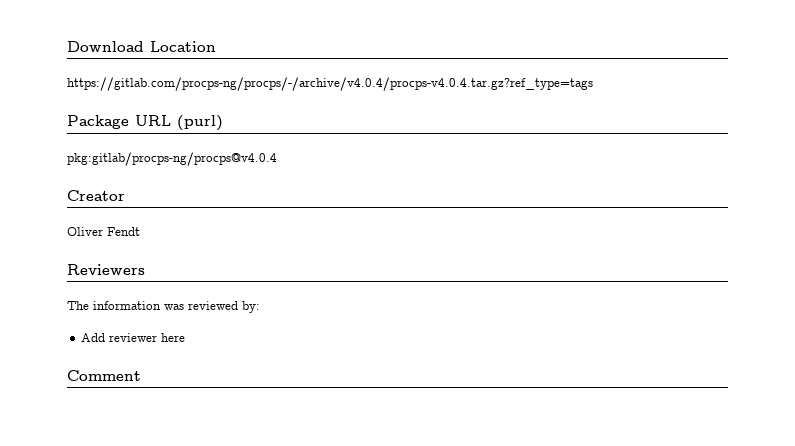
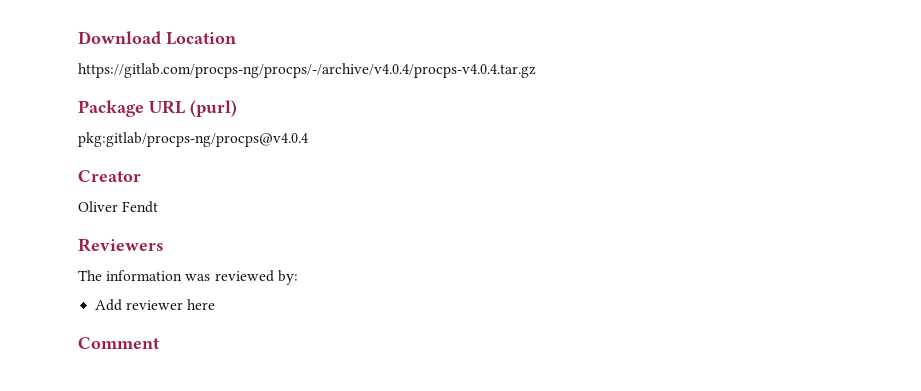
[67,77,593,91] https://gitlab.com/procps-ng/procps/-/archive/v4.0.4/procps-v4.0.4.tar.gz?ref_type=tags -> [78,63,536,78] https://gitlab.com/procps-ng/procps/-/archive/v4.0.4/procps-v4.0.4.tar.gz

